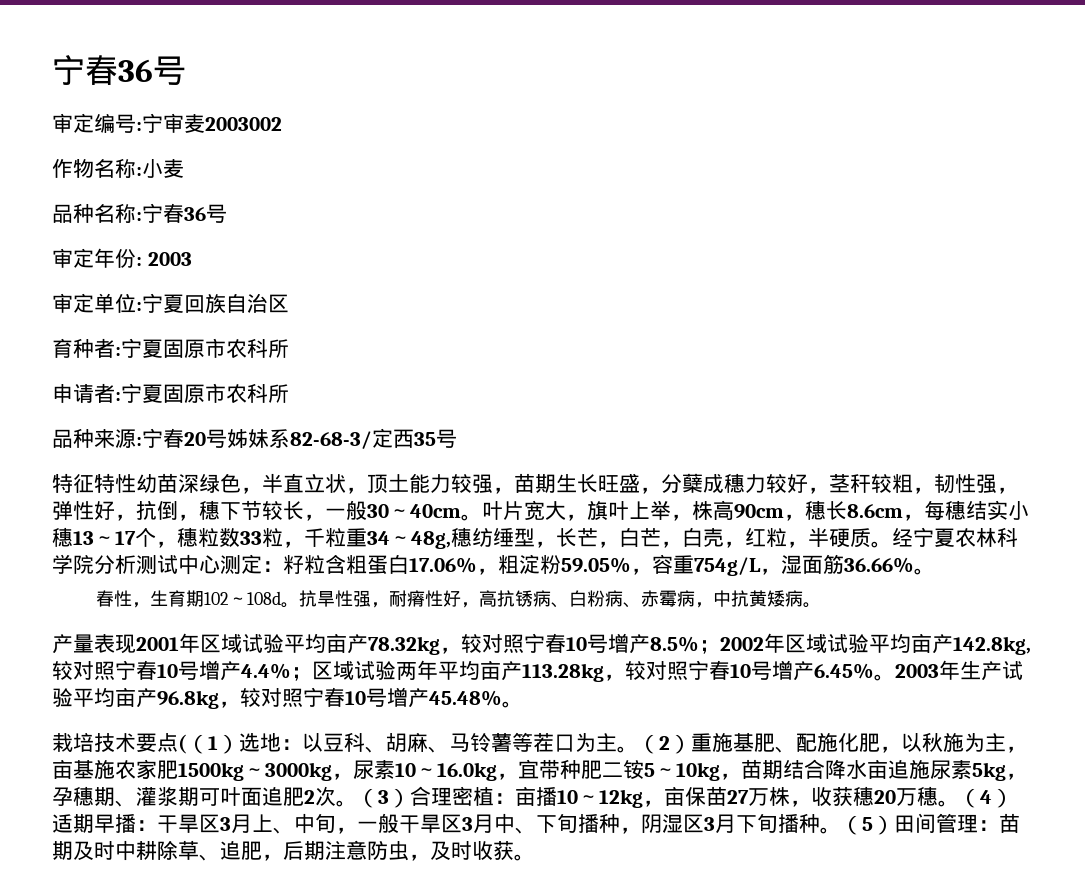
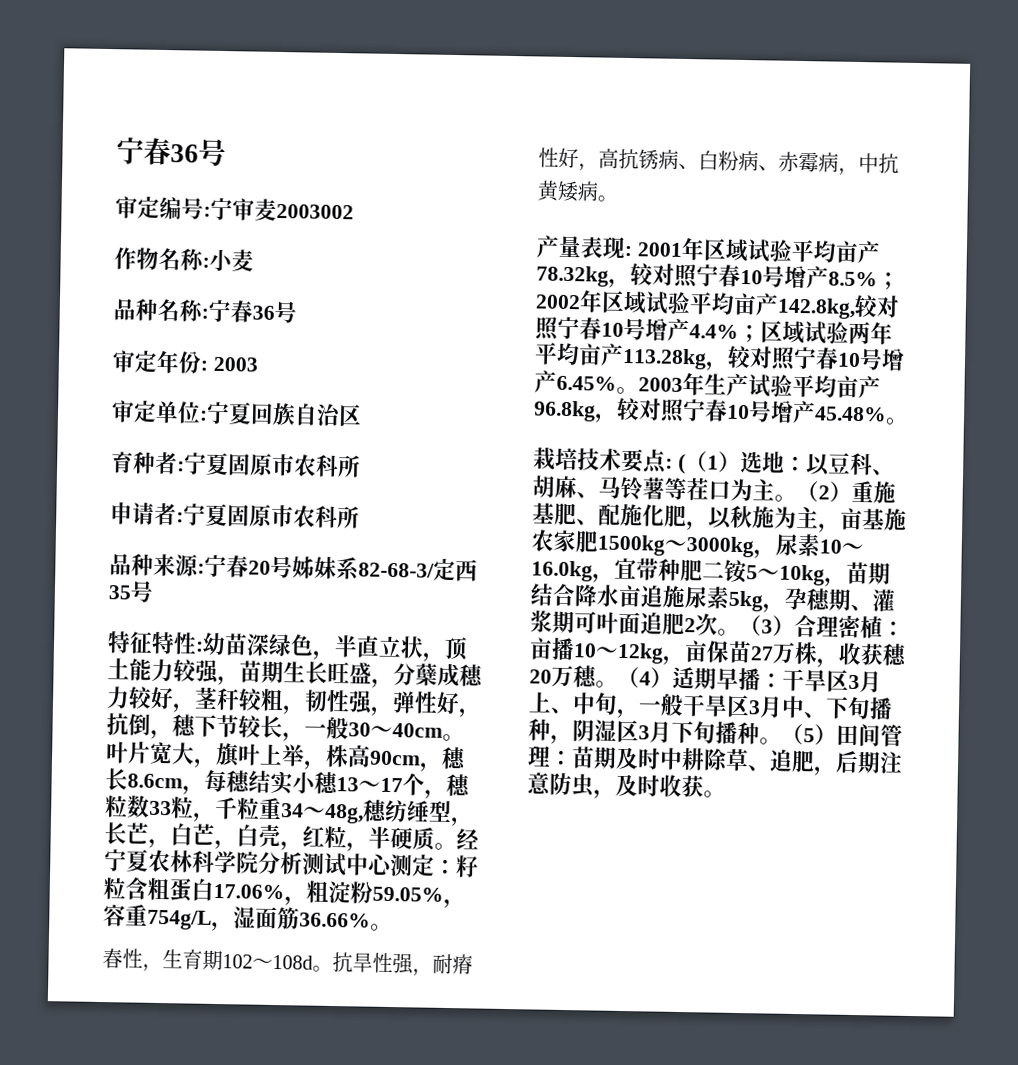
(136, 483) none -> [195,641,204,652] :
(136, 644) none -> [624,245,632,257] :
(178, 742) none -> [665,458,673,469] :

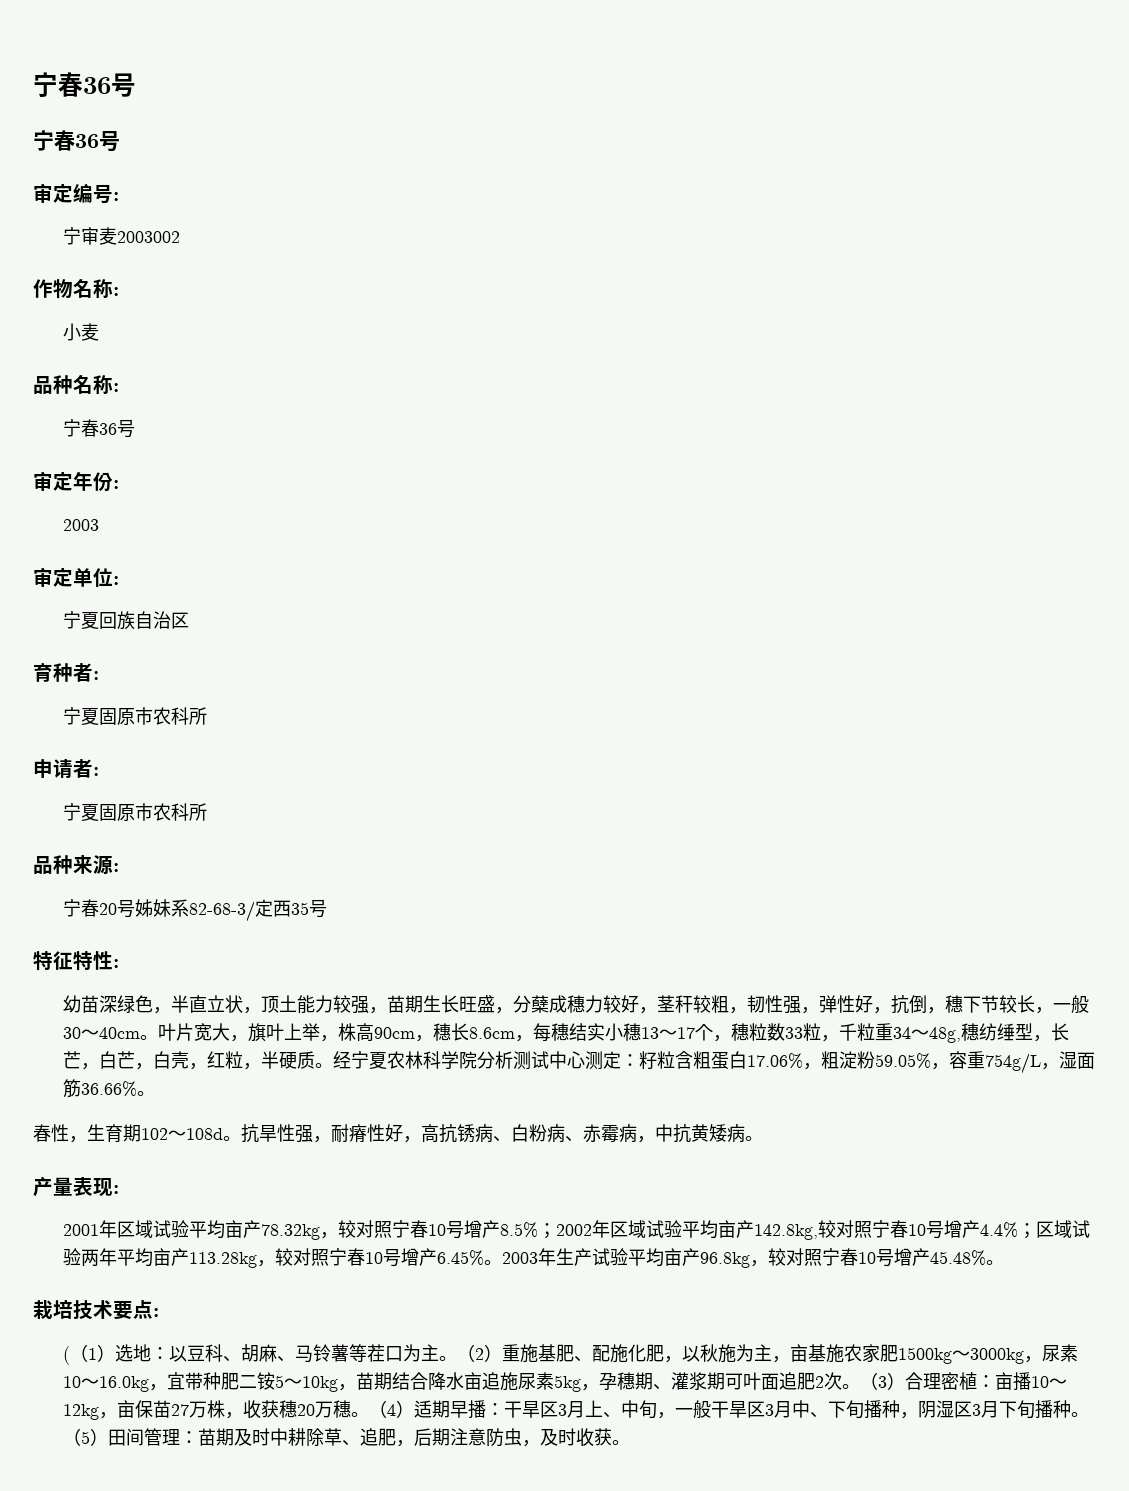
[116,137,226,167] 宁春36号 -> [33,72,136,98] [33,130,120,152] 宁春36号 // 宁春36号
(211, 211) none -> (119, 196) //
(210, 262) none -> (119, 291) //
(209, 313) none -> (119, 387) //
(208, 365) none -> (119, 484) //
(208, 415) none -> (119, 580) //
(185, 466) none -> (99, 675) //
(184, 517) none -> (99, 771) //
(205, 568) none -> (119, 867) //
(204, 646) none -> (119, 963) //
(632, 251) none -> (119, 1189) //
(673, 463) none -> (159, 1312) //

